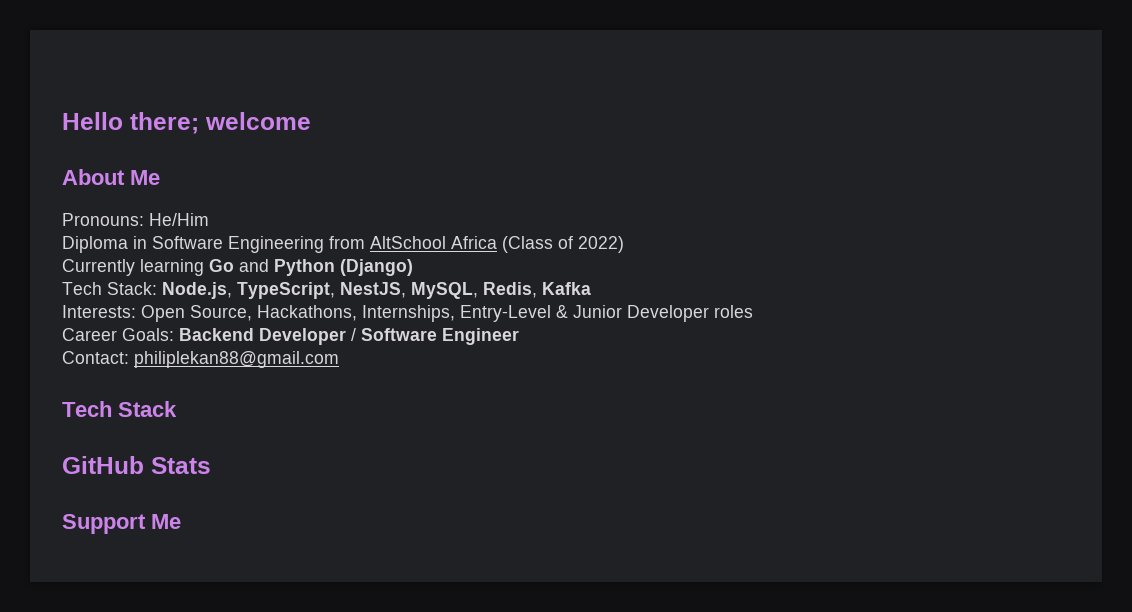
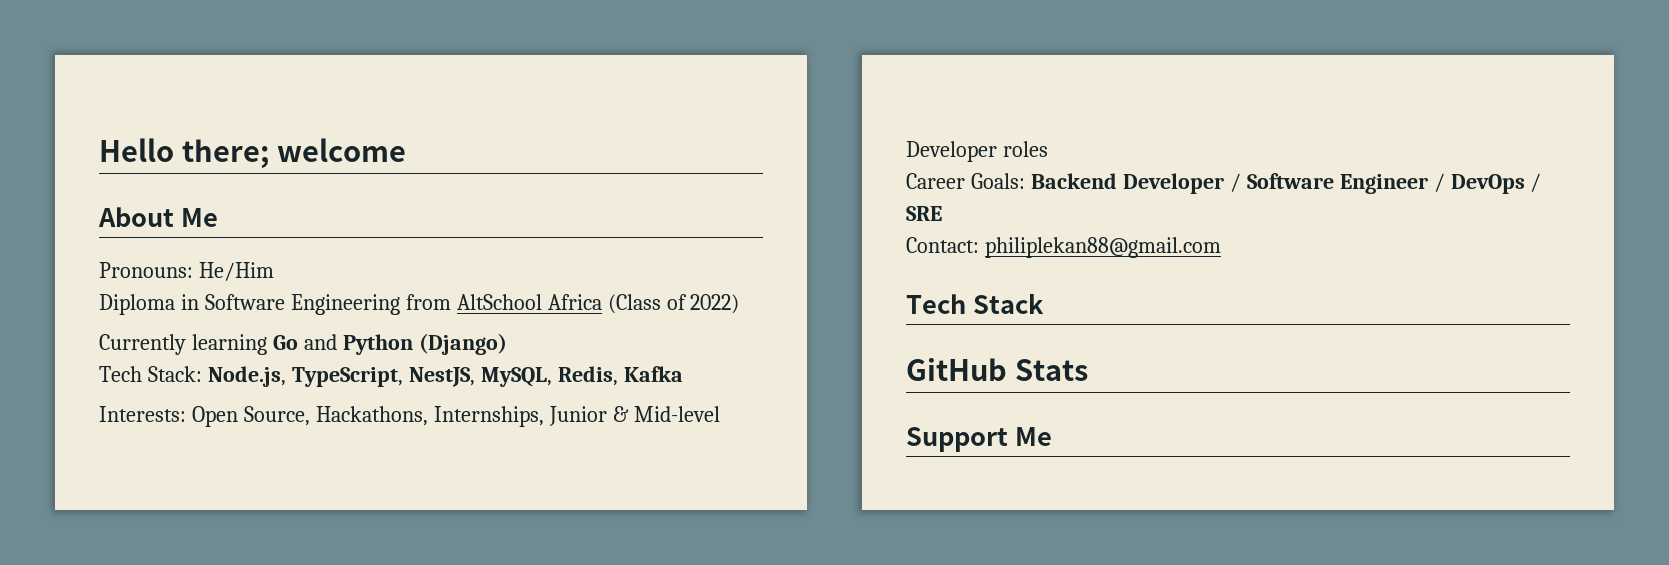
[460,305,622,322] Entry-Level & Junior -> [548,406,720,426] Junior & Mid-level
(519, 336) none -> [1433,173,1542,194] [906,206,942,221] / DevOps / SRE

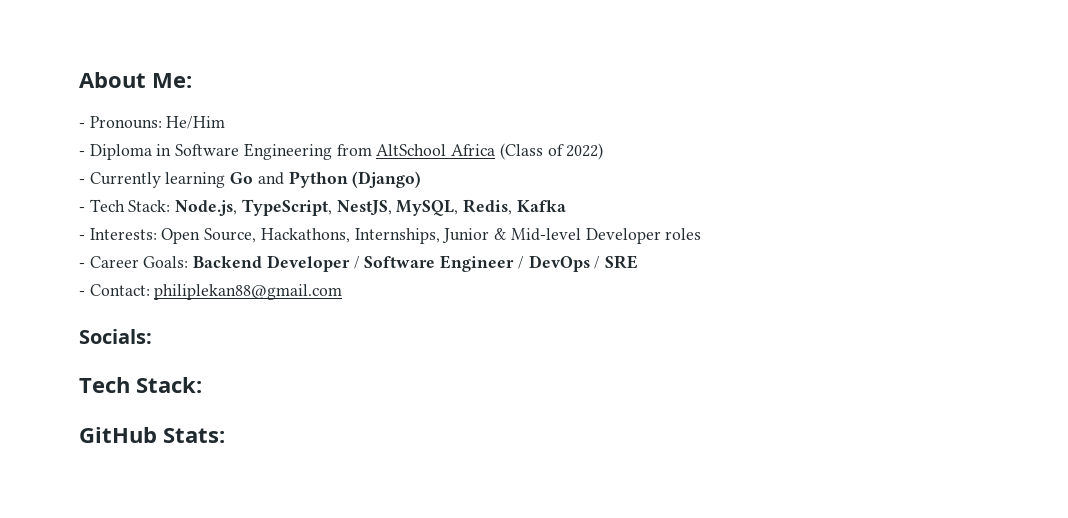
[99,138,406,168] [98,207,218,227] Hello there; welcome // About Me // -> [79,72,192,88] [79,123,85,128] About Me: // -
(274, 271) none -> [79,151,85,156] -
(740, 304) none -> [79,179,85,184] -
(507, 344) none -> [79,207,85,212] -
(683, 374) none -> [79,235,85,240] -
(1048, 149) none -> [79,263,85,268] -
(942, 213) none -> [79,291,85,296] -
[906,293,1044,314] // Tech Stack -> [79,329,152,344] [79,377,202,393] // Socials: // Tech Stack:
[1014,359,1088,381] [906,427,1052,452] Stats // Support Me -> [163,428,225,443] Stats:

